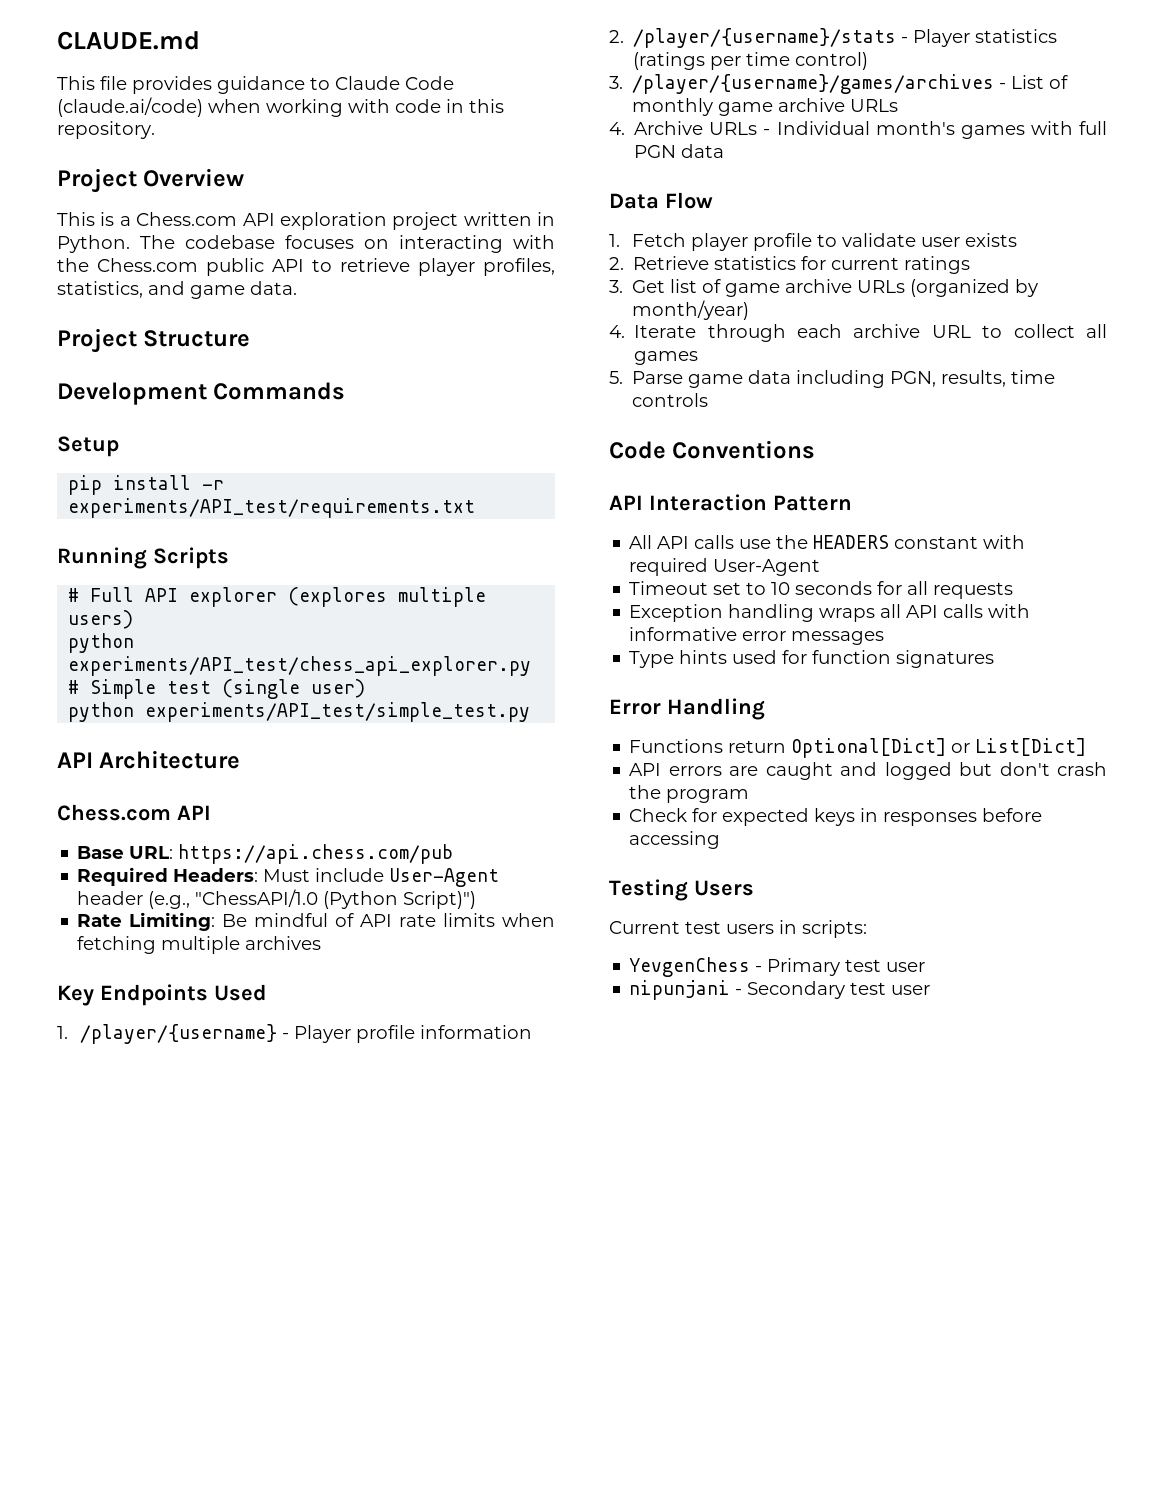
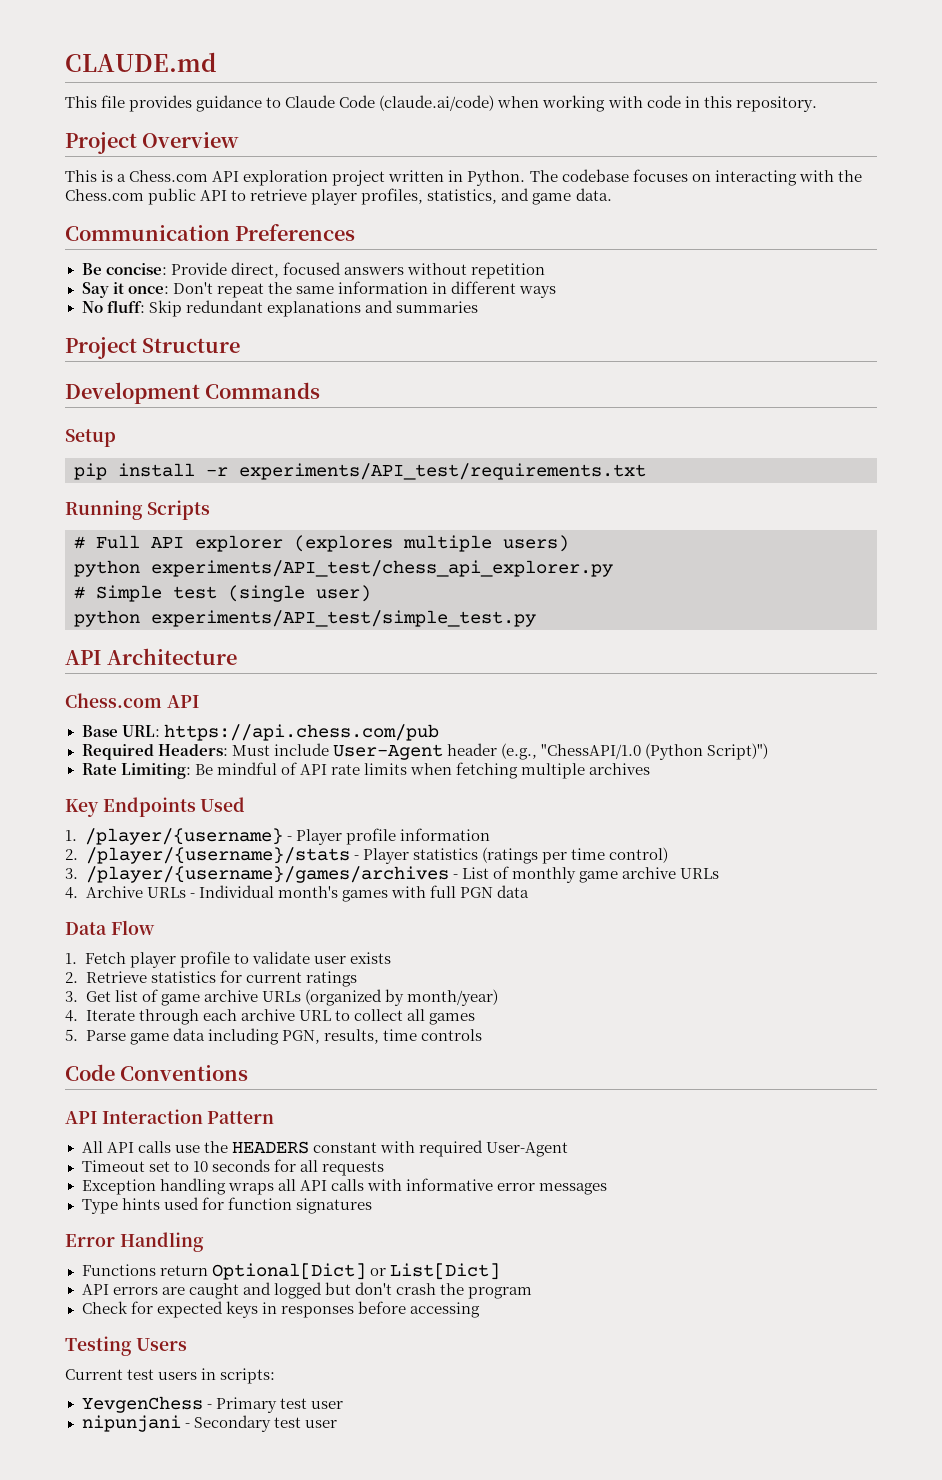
(297, 288) none -> [65,224,356,241] [81,262,545,279] [81,281,556,298] [81,300,478,317] // Communication Preferences // Be concise: Provide direct, focused answers without repetition // Say it once: Don't repeat the same information in different ways // No fluff: Skip redundant explanations and summaries

